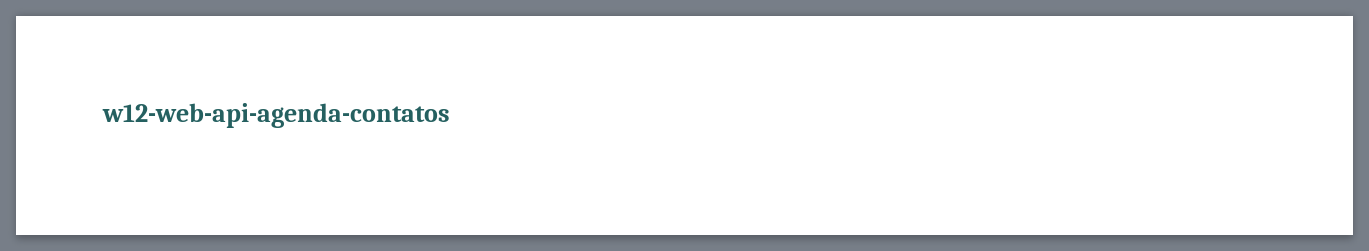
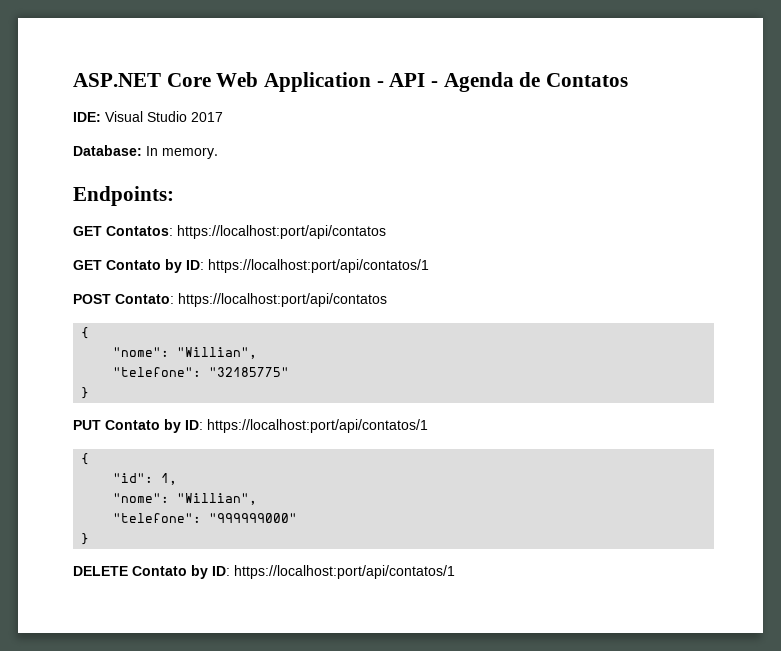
[102,103,450,128] w12-web-api-agenda-contatos -> [73,72,629,92] [73,111,223,122] [73,145,218,159] [73,186,174,206] [73,225,386,239] [73,259,429,273] [73,293,387,307] [81,327,90,339] [113,347,258,359] [113,367,290,377] [81,387,90,399] [73,419,428,433] [81,453,90,465] [113,473,178,485] [113,493,258,505] [113,513,298,523] [81,533,90,545] [73,565,455,579] ASP.NET Core Web Application - API - Agenda de Contatos // IDE: Visual Studio 2017 // Database: In memory. // Endpoints: // GET Contatos: https://localhost:port/api/contatos // GET Contato by ID: https://localhost:port/api/contatos/1 // POST Contato: https://localhost:port/api/contatos // { // "nome": "Willian", // "telefone": "32185775" // } // PUT Contato by ID: https://localhost:port/api/contatos/1 // { // "id": 1, // "nome": "Willian", // "telefone": "999999000" // } // DELETE Contato by ID: https://localhost:port/api/contatos/1

